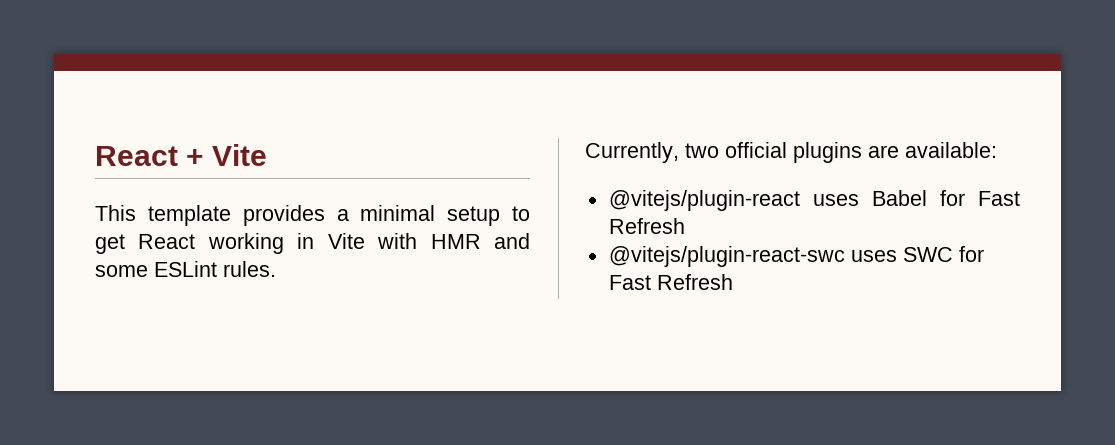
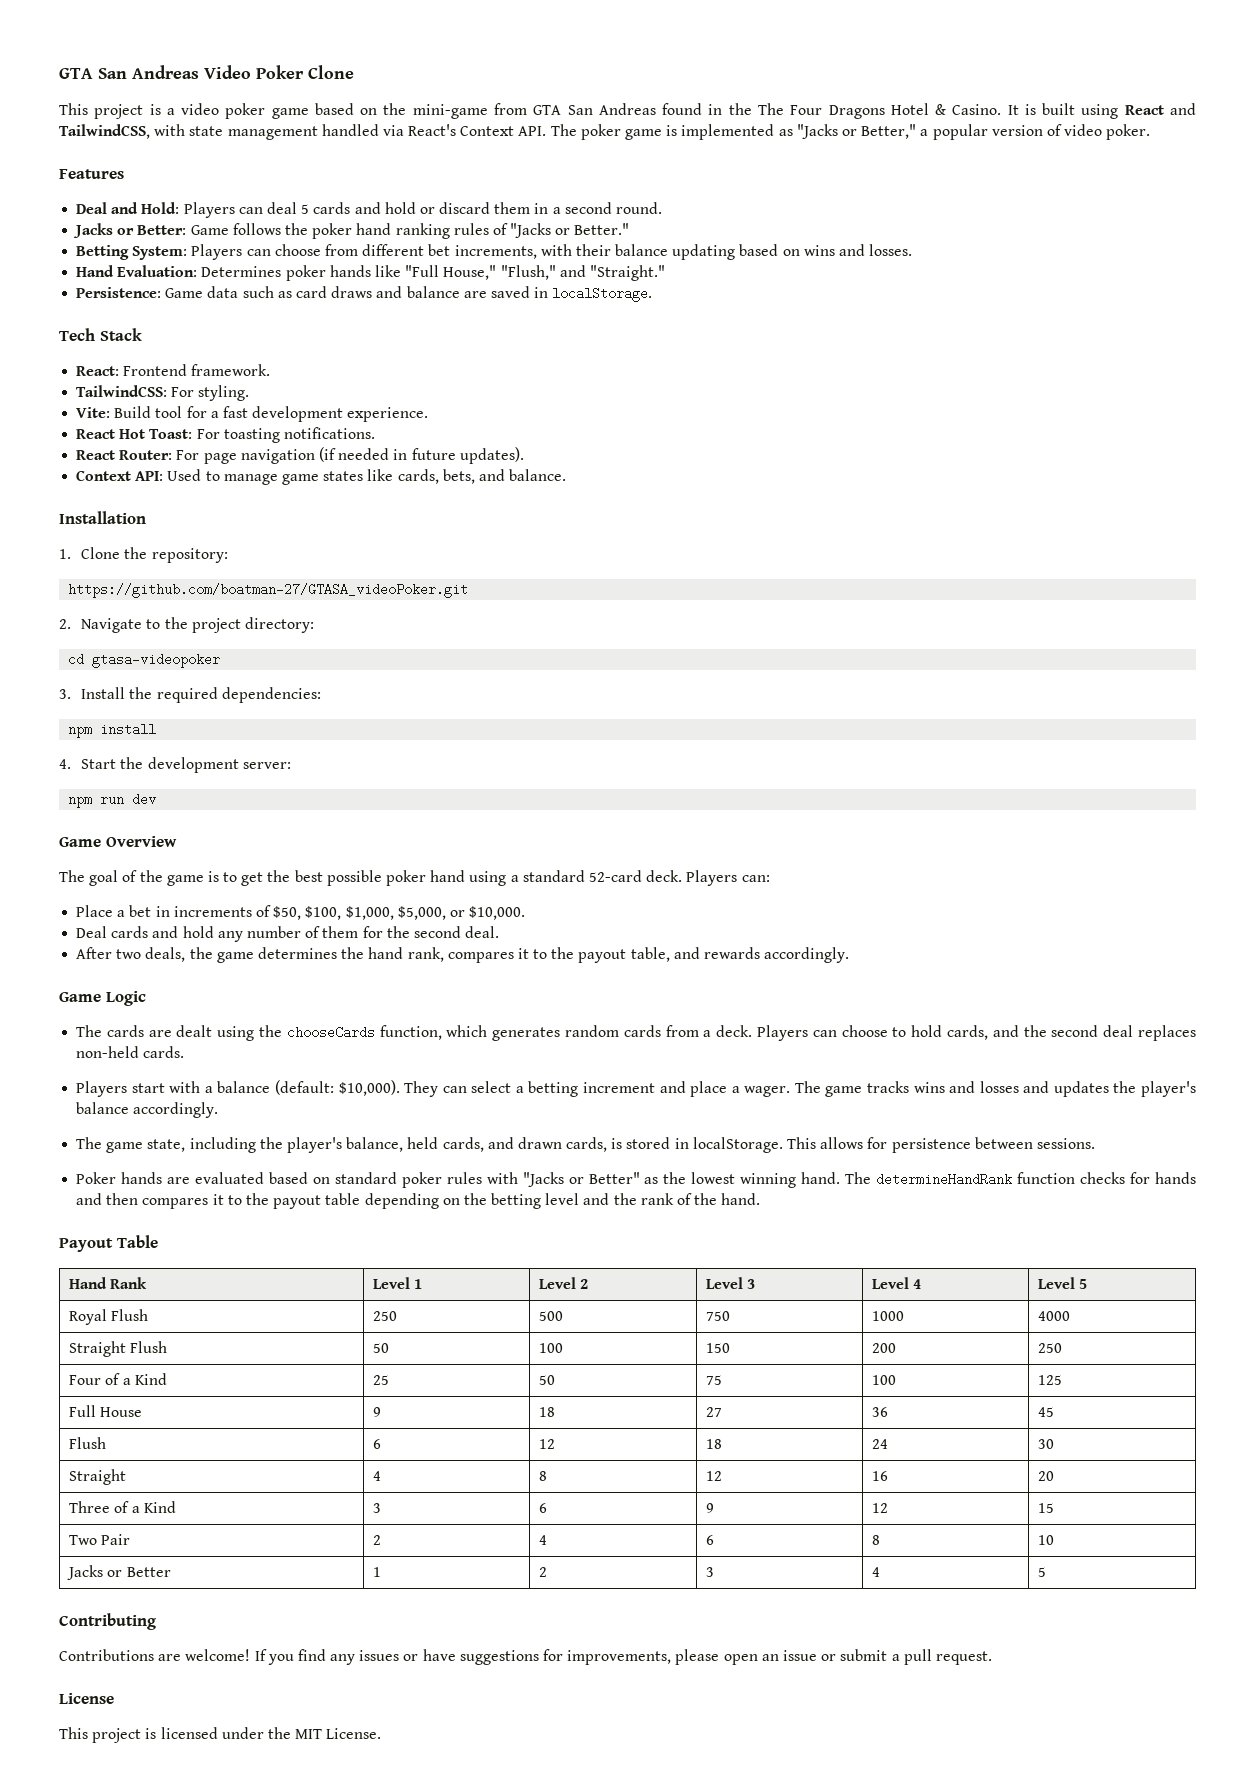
[95,144,268,166] [95,205,530,226] [95,233,530,254] [95,261,276,277] [585,142,997,163] [608,190,1020,211] [608,218,685,234] [608,246,984,267] [608,274,733,290] React + Vite // This template provides a minimal setup to get React working in Vite with HMR and some ESLint rules. // Currently, two official plugins are available: // @vitejs/plugin-react uses Babel for Fast Refresh // @vitejs/plugin-react-swc uses SWC for Fast Refresh -> [59,65,354,79] [59,103,1196,119] [59,124,1151,140] [59,169,124,179] [76,202,663,218] [73,223,630,239] [76,244,913,260] [76,265,665,281] [76,286,653,302] [59,328,142,341] [76,364,271,376] [76,385,250,401] [76,406,429,422] [76,427,375,443] [76,447,524,464] [76,469,567,485] [59,511,146,524] [59,547,228,563] [68,583,469,598] [59,617,314,633] [68,653,221,668] [59,687,321,703] [68,723,157,738] [59,757,291,773] [68,793,157,808] [59,836,177,847] [59,870,770,886] [76,905,526,920] [76,926,500,942] [76,947,850,963] [59,991,146,1006] [76,1025,1196,1041] [76,1046,185,1058] [76,1080,1197,1097] [76,1102,219,1118] [76,1137,1095,1153] [76,1172,1196,1188] [76,1193,761,1209] [59,1235,158,1252] [69,1277,148,1289] [373,1277,423,1289] [539,1277,589,1289] [706,1277,756,1289] [872,1277,922,1289] [1038,1277,1088,1289] [69,1309,149,1325] [373,1311,398,1321] [539,1311,564,1321] [706,1311,731,1321] [872,1311,905,1321] [1038,1311,1071,1321] [69,1341,168,1357] [373,1343,390,1353] [539,1343,564,1353] [706,1343,731,1353] [872,1343,897,1353] [1038,1343,1063,1353] [69,1373,167,1385] [373,1375,390,1385] [539,1375,556,1385] [706,1375,723,1385] [872,1375,897,1385] [1038,1375,1063,1385] [69,1405,143,1417] [373,1407,382,1417] [539,1407,556,1417] [706,1407,723,1417] [872,1407,889,1417] [1038,1407,1055,1417] [69,1437,107,1449] [373,1439,382,1449] [539,1439,556,1449] [706,1439,723,1449] [872,1439,889,1449] [1038,1439,1055,1449] [69,1469,127,1485] [373,1471,382,1481] [539,1471,548,1481] [706,1471,723,1481] [872,1471,889,1481] [1038,1471,1055,1481] [69,1501,176,1513] [373,1503,382,1513] [539,1503,548,1513] [706,1503,715,1513] [872,1503,889,1513] [1038,1503,1055,1513] [69,1534,131,1545] [373,1535,382,1545] [539,1535,548,1545] [706,1535,715,1545] [872,1535,881,1545] [1038,1535,1055,1545] [67,1565,171,1580] [373,1567,382,1577] [539,1567,548,1577] [706,1567,715,1577] [872,1567,881,1577] [1038,1567,1047,1577] [59,1613,156,1630] [59,1649,992,1665] [59,1693,114,1704] [59,1727,382,1743] GTA San Andreas Video Poker Clone // This project is a video poker game based on the mini-game from GTA San Andreas found in the The Four Dragons Hotel & Casino. It is built using React and TailwindCSS, with state management handled via React's Context API. The poker game is implemented as "Jacks or Better," a popular version of video poker. // Features // Deal and Hold: Players can deal 5 cards and hold or discard them in a second round. // Jacks or Better: Game follows the poker hand ranking rules of "Jacks or Better." // Betting System: Players can choose from different bet increments, with their balance updating based on wins and losses. // Hand Evaluation: Determines poker hands like "Full House," "Flush," and "Straight." // Persistence: Game data such as card draws and balance are saved in localStorage. // Tech Stack // React: Frontend framework. // TailwindCSS: For styling. // Vite: Build tool for a fast development experience. // React Hot Toast: For toasting notifications. // React Router: For page navigation (if needed in future updates). // Context API: Used to manage game states like cards, bets, and balance. // Installation // 1. Clone the repository: // https://github.com/boatman-27/GTASA_videoPoker.git // 2. Navigate to the project directory: // cd gtasa-videopoker // 3. Install the required dependencies: // npm install // 4. Start the development server: // npm run dev // Game Overview // The goal of the game is to get the best possible poker hand using a standard 52-card deck. Players can: // Place a bet in increments of $50, $100, $1,000, $5,000, or $10,000. // Deal cards and hold any number of them for the second deal. // After two deals, the game determines the hand rank, compares it to the payout table, and rewards accordingly. // Game Logic // The cards are dealt using the chooseCards function, which generates random cards from a deck. Players can choose to hold cards, and the second deal replaces non-held cards. // Players start with a balance (default: $10,000). They can select a betting increment and place a wager. The game tracks wins and losses and updates the player's balance accordingly. // The game state, including the player's balance, held cards, and drawn cards, is stored in localStorage. This allows for persistence between sessions. // Poker hands are evaluated based on standard poker rules with "Jacks or Better" as the lowest winning hand. The determineHandRank function checks for hands and then compares it to the payout table depending on the betting level and the rank of the hand. // Payout Table // Hand Rank | Level 1 | Level 2 | Level 3 | Level 4 | Level 5 // Royal Flush | 250 | 500 | 750 | 1000 | 4000 // Straight Flush | 50 | 100 | 150 | 200 | 250 // Four of a Kind | 25 | 50 | 75 | 100 | 125 // Full House | 9 | 18 | 27 | 36 | 45 // Flush | 6 | 12 | 18 | 24 | 30 // Straight | 4 | 8 | 12 | 16 | 20 // Three of a Kind | 3 | 6 | 9 | 12 | 15 // Two Pair | 2 | 4 | 6 | 8 | 10 // Jacks or Better | 1 | 2 | 3 | 4 | 5 // Contributing // Contributions are welcome! If you find any issues or have suggestions for improvements, please open an issue or submit a pull request. // License // This project is licensed under the MIT License.

